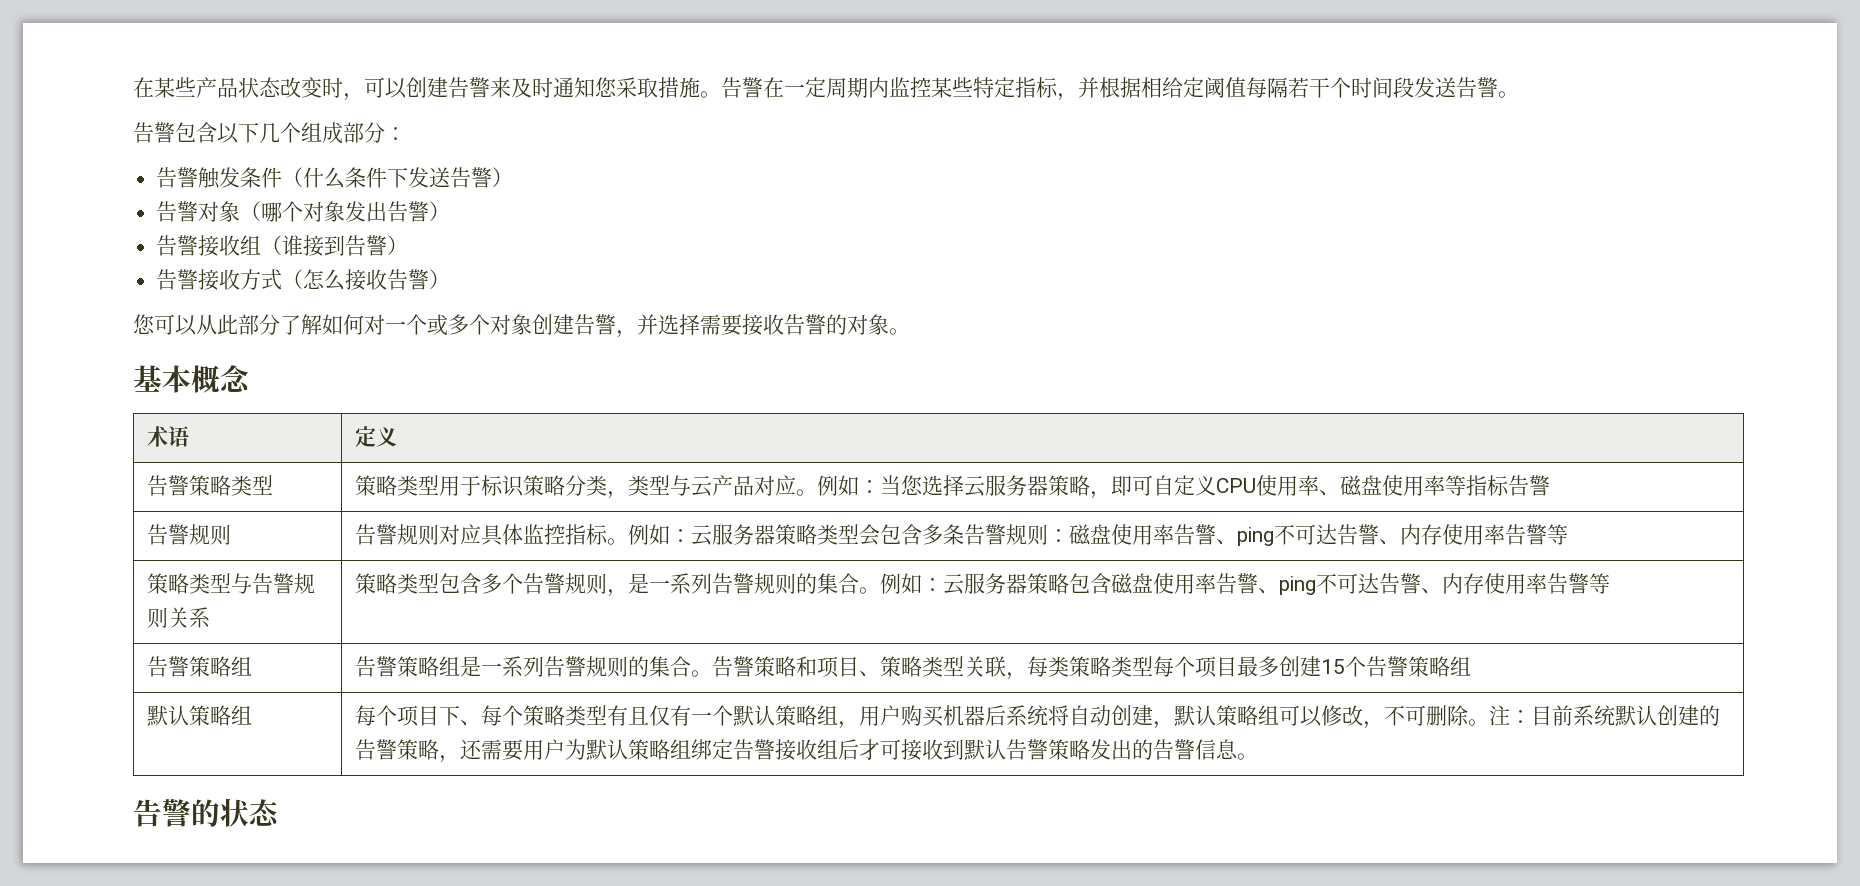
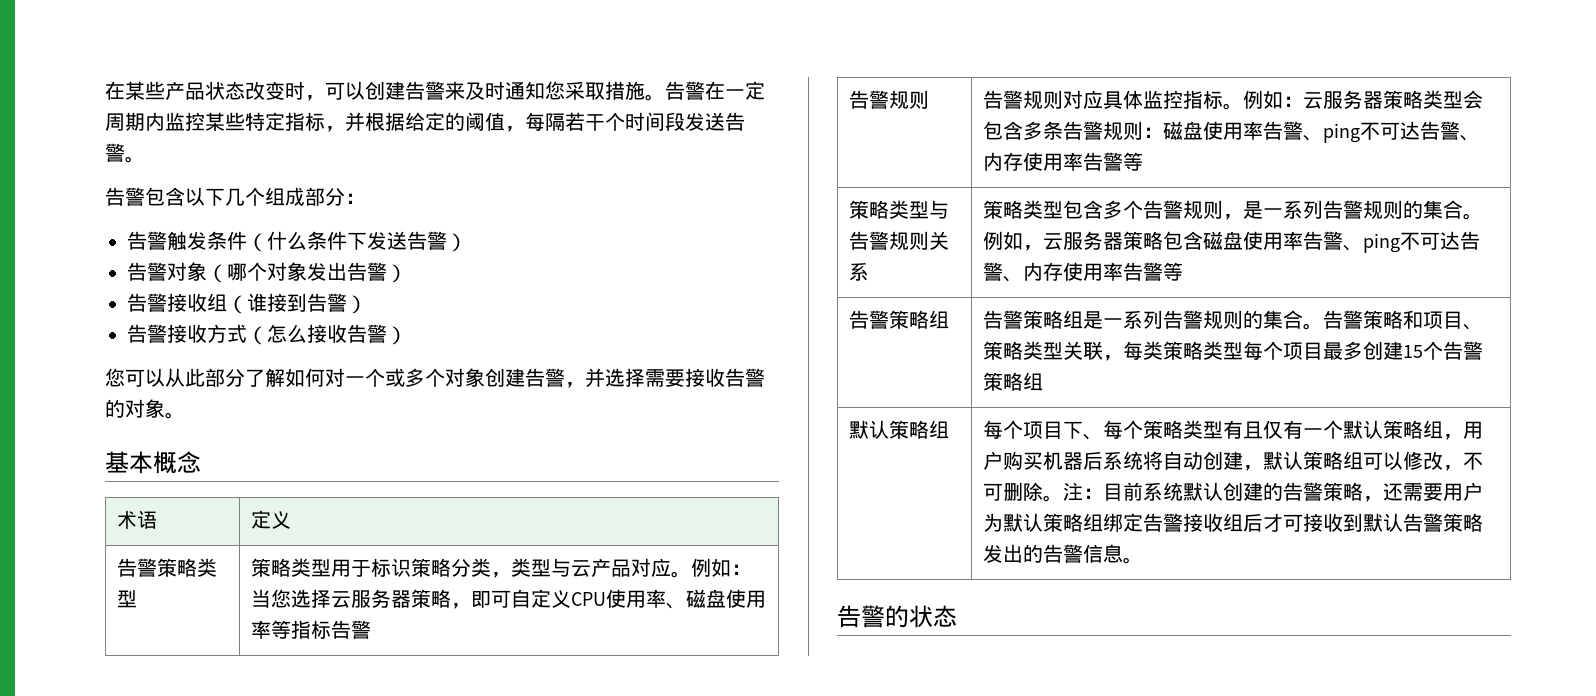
[1141,77,1246,98] 相给定阈值 -> [405,112,525,132] 给定的阈值，
[922,577,944,591] ： -> [1022,245,1043,251] ，

